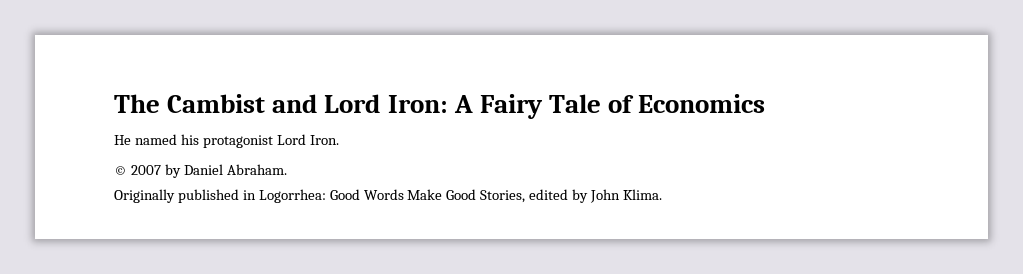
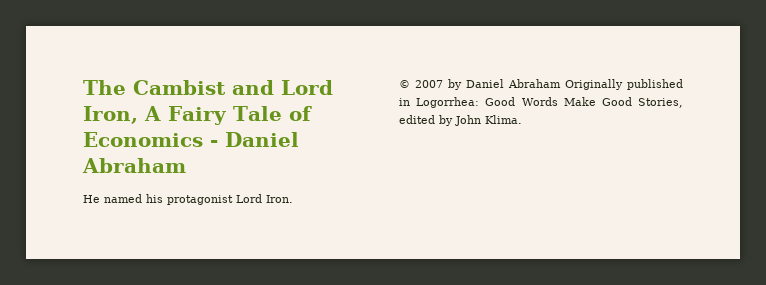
[387,95,448,113] Iron: -> [83,106,138,124] Iron,
(766, 103) none -> [210,132,299,147] [82,158,186,173] - Daniel Abraham
[226,164,287,175] Abraham. // -> [508,79,561,88] Abraham

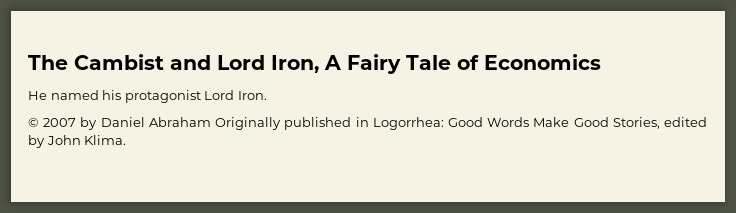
[210,132,299,147] [82,158,186,173] - Daniel Abraham -> (601, 62) none

